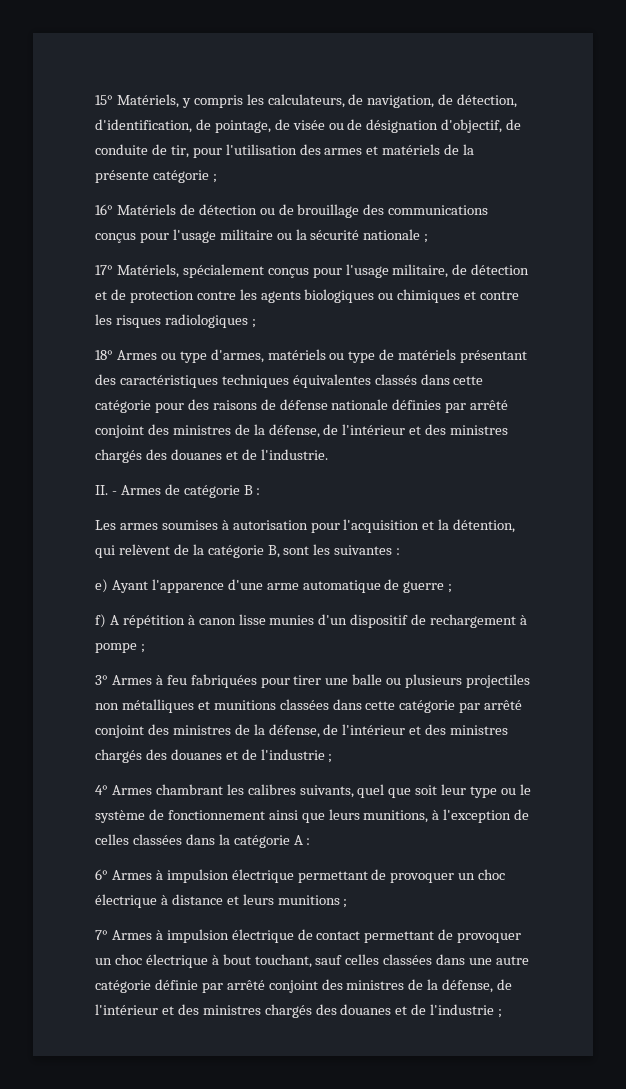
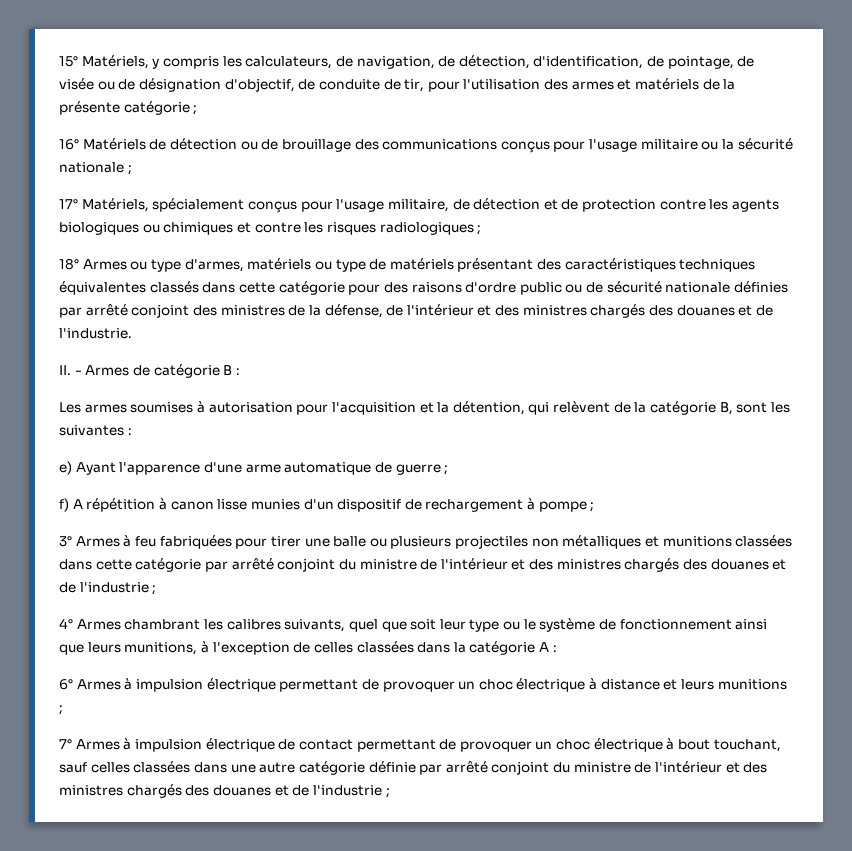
[260,399,328,410] de défense -> [465,281,662,295] d'ordre public ou de sécurité
[147,724,320,738] des ministres de la défense, -> [338,559,417,570] du ministre
[321,979,494,993] des ministres de la défense, -> [553,762,631,773] du ministre

